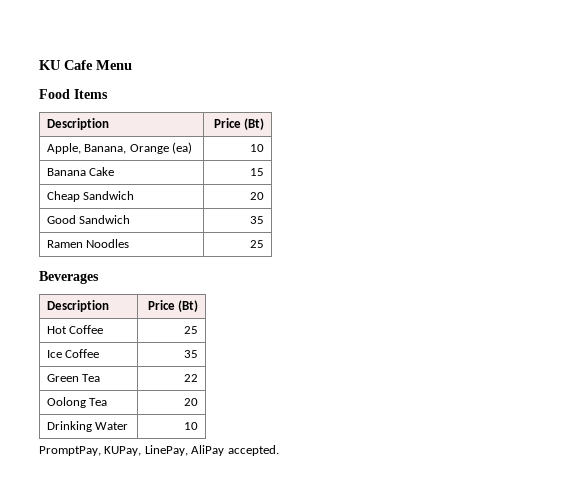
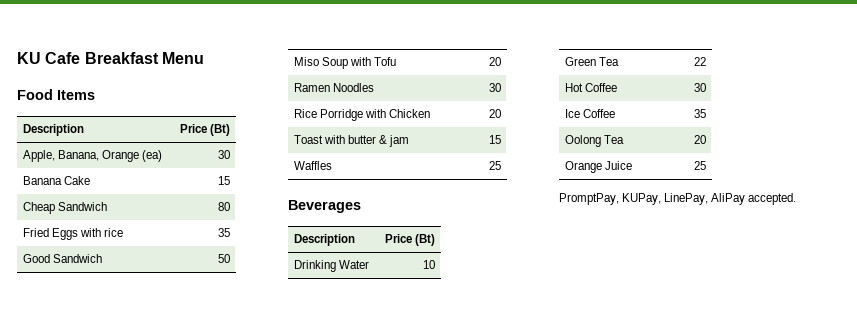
(93, 65) none -> [84,52,159,64] Breakfast
[250,144,265,152] 10 -> [218,150,231,159] 30
[250,192,265,200] [46,215,131,224] [250,216,265,224] [46,239,130,248] 20 // Good Sandwich | 35 // Ramen Noodles -> [218,202,231,211] [22,228,124,240] [218,228,231,237] [22,254,103,263] [218,254,231,263] [293,57,397,69] [489,57,502,66] [293,83,375,92] [489,83,502,92] [293,109,431,121] [489,109,502,118] [293,135,410,147] [489,135,502,144] [293,161,332,170] 80 // Fried Eggs with rice | 35 // Good Sandwich | 50 // Miso Soup with Tofu | 20 // Ramen Noodles | 30 // Rice Porridge with Chicken | 20 // Toast with butter & jam | 15 // Waffles
(199, 306) none -> [293,260,370,272] [423,260,436,269] [564,57,620,66] [694,57,707,66] // Drinking Water | 10 // Green Tea | 22
[184,326,199,334] 25 -> [694,83,707,92] 30
[46,374,101,382] [184,374,199,382] // Green Tea | 22 -> (707, 113) none
[46,421,129,432] [184,422,199,430] Drinking Water | 10 -> [564,161,633,173] [694,161,707,170] Orange Juice | 25

